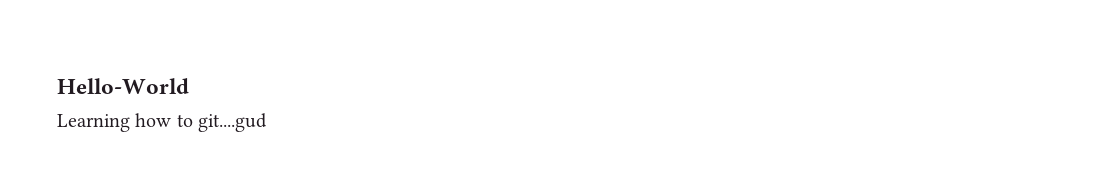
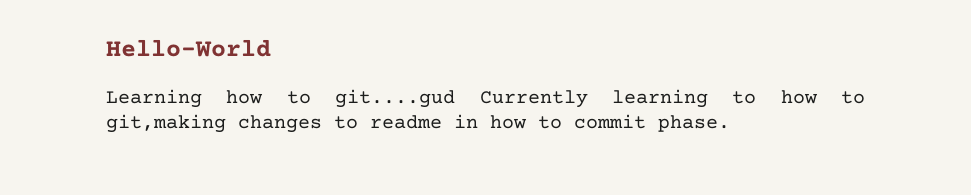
(268, 122) none -> [479,89,865,108] [106,114,730,133] Currently learning to how to git,making changes to readme in how to commit phase.

